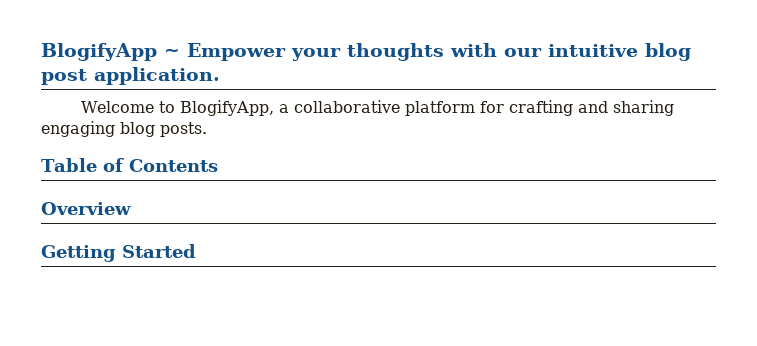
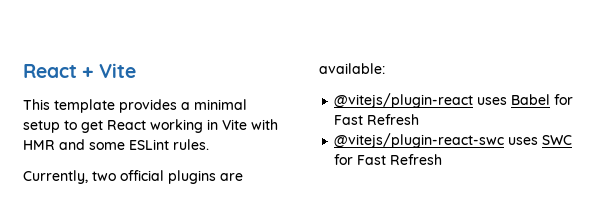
[41,43,691,61] [41,67,220,85] [80,100,674,116] [41,121,207,137] [41,158,218,172] [41,202,131,215] [41,244,196,262] BlogifyApp ~ Empower your thoughts with our intuitive blog post application. // Welcome to BlogifyApp, a collaborative platform for crafting and sharing engaging blog posts. // Table of Contents // Overview // Getting Started -> [23,63,136,78] [23,99,247,113] [23,119,278,133] [23,139,209,150] [23,170,243,184] [319,63,385,74] [334,93,574,108] [334,114,420,125] [334,133,573,148] [334,154,443,165] React + Vite // This template provides a minimal setup to get React working in Vite with HMR and some ESLint rules. // Currently, two official plugins are available: // @vitejs/plugin-react uses Babel for Fast Refresh // @vitejs/plugin-react-swc uses SWC for Fast Refresh

